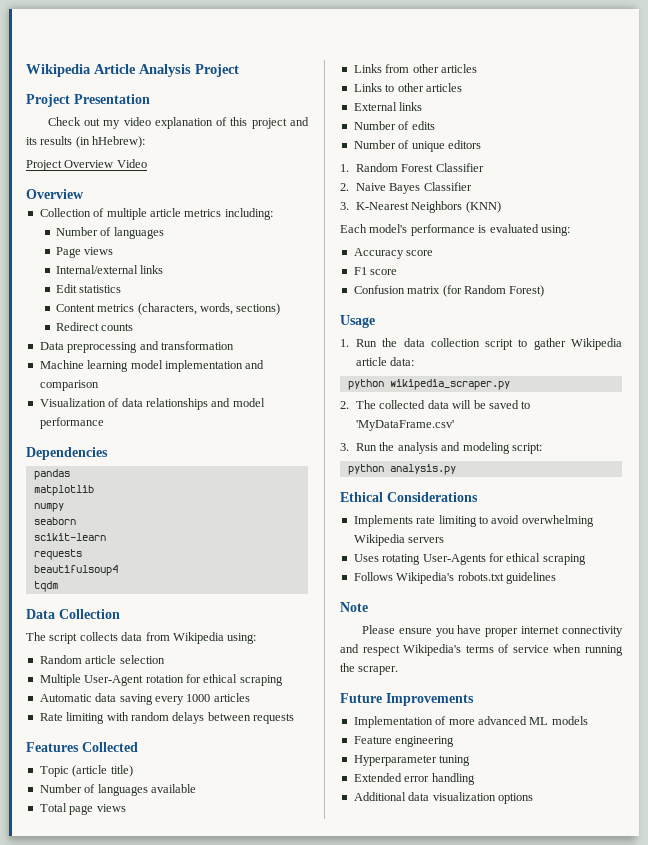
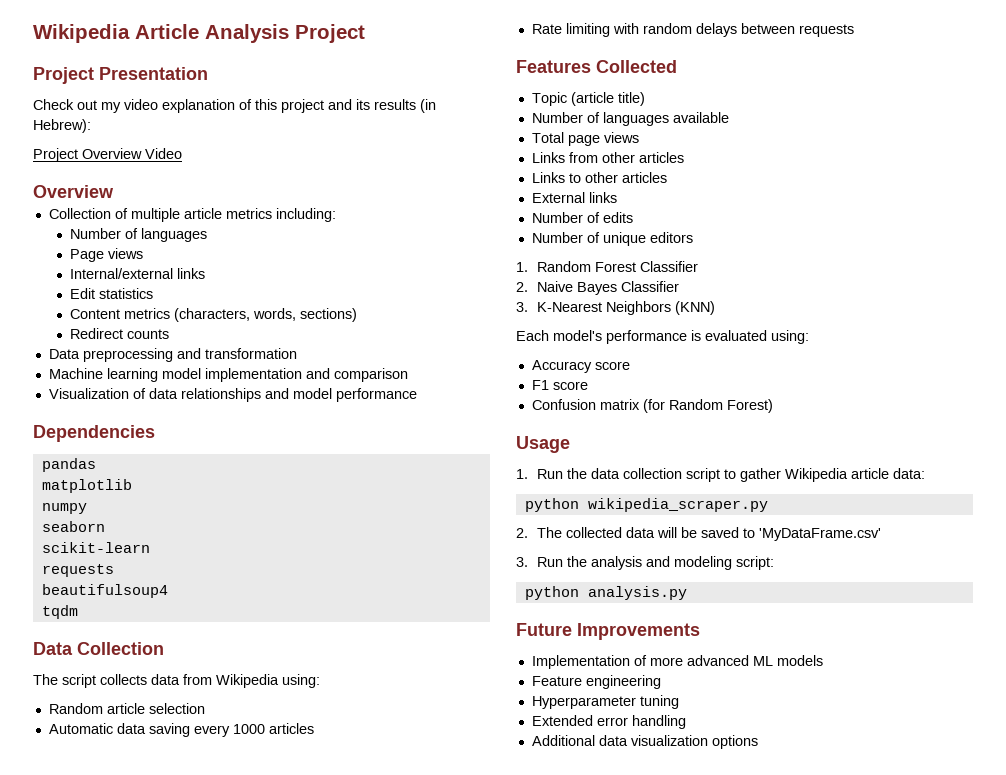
[92,136,146,148] hHebrew): -> [33,119,91,133] Hebrew):
[39,674,283,686] // Multiple User-Agent rotation for ethical scraping -> (205, 708) none
[340,492,478,502] [353,515,594,527] [353,534,445,546] [353,553,586,565] [353,572,556,584] [340,602,368,612] [361,625,623,637] [340,644,623,656] [340,663,399,675] // Ethical Considerations // Implements rate limiting to avoid overwhelming Wikipedia servers // Uses rotating User-Agents for ethical scraping // Follows Wikipedia's robots.txt guidelines // Note // Please ensure you have proper internet connectivity and respect Wikipedia's terms of service when running the scraper. -> (687, 593) none

